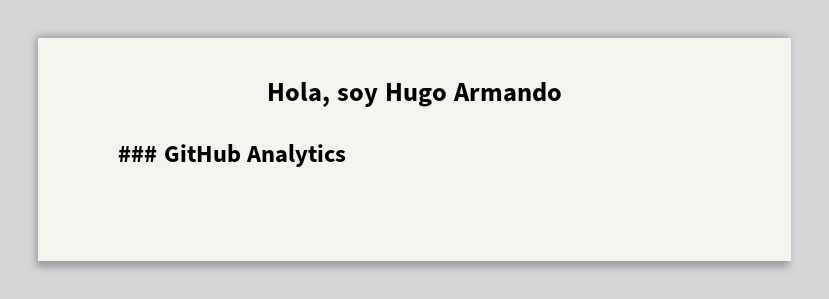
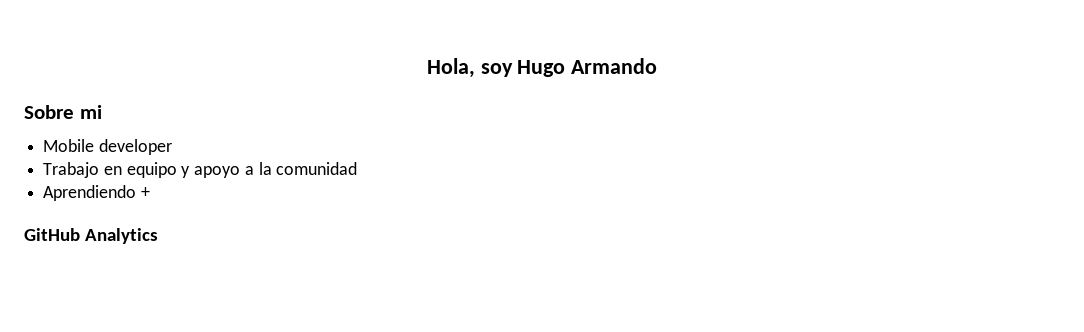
[118,146,157,162] ### -> [24,105,102,119] [43,139,172,155] [43,162,358,178] [43,185,150,201] Sobre mi // Mobile developer // Trabajo en equipo y apoyo a la comunidad // Aprendiendo + //

